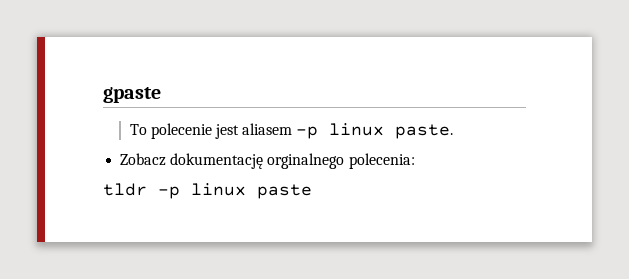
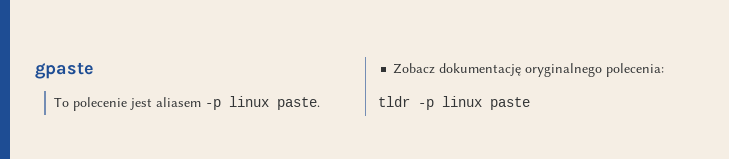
[267,153,345,169] orginalnego -> [525,63,603,77] oryginalnego

